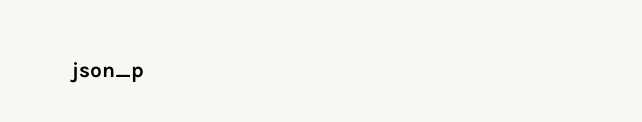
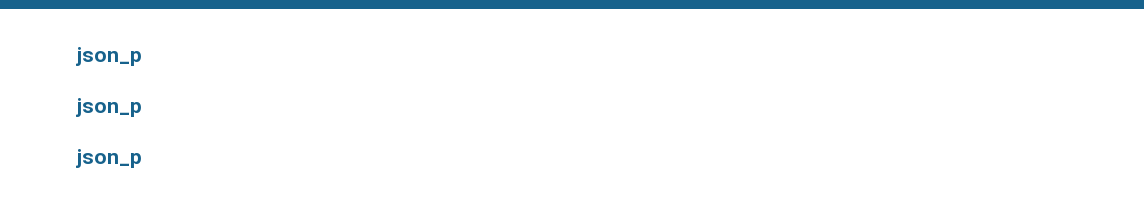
[70,62,144,83] json_p -> [76,47,142,66] [76,98,142,117] [76,149,142,168] json_p // json_p // json_p

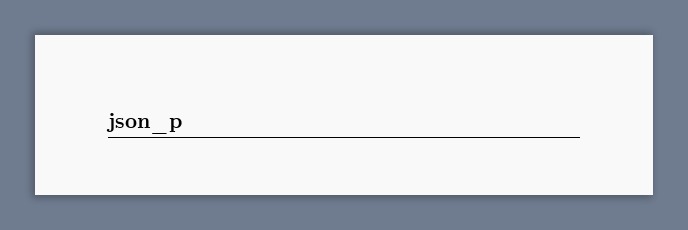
[76,47,142,66] [76,98,142,117] [76,149,142,168] json_p // json_p // json_p -> [106,113,182,134] json_p

